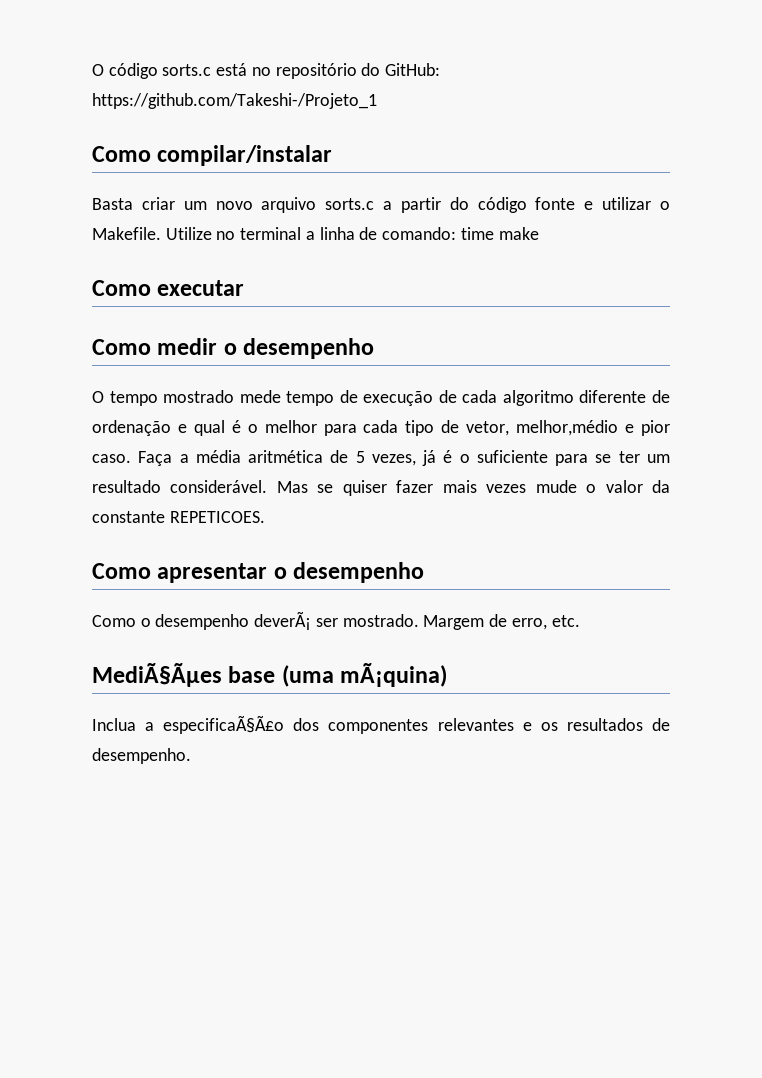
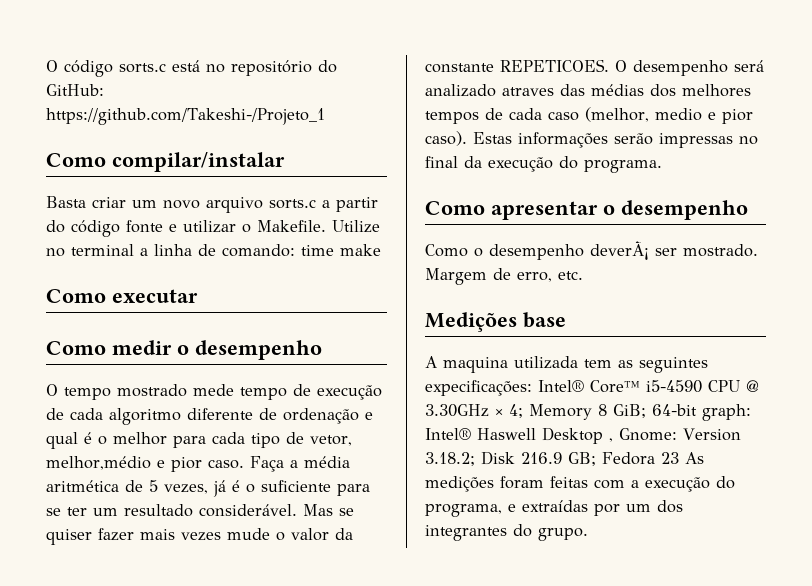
(265, 517) none -> [615,60,764,76] [425,84,751,97] [425,107,753,124] [425,131,758,148] [425,156,662,173] O desempenho será analizado atraves das médias dos melhores tempos de cada caso (melhor, medio e pior caso). Estas informações serão impressas no final da execução do programa.
[92,663,222,687] MediÃ§Ãµes -> [425,312,517,332] Medições
[281,663,448,687] [92,715,670,734] [92,748,191,764] (uma mÃ¡quina) // Inclua a especificaÃ§Ã£o dos componentes relevantes e os resultados de desempenho. -> [425,356,708,373] [425,380,759,396] [425,404,751,421] [425,427,741,444] [425,451,704,466] [425,476,735,492] [425,500,683,517] [425,524,588,541] // A maquina utilizada tem as seguintes expecificações: Intel® Core™ i5-4590 CPU @ 3.30GHz × 4; Memory 8 GiB; 64-bit graph: Intel® Haswell Desktop , Gnome: Version 3.18.2; Disk 216.9 GB; Fedora 23 As medições foram feitas com a execução do programa, e extraídas por um dos integrantes do grupo.

